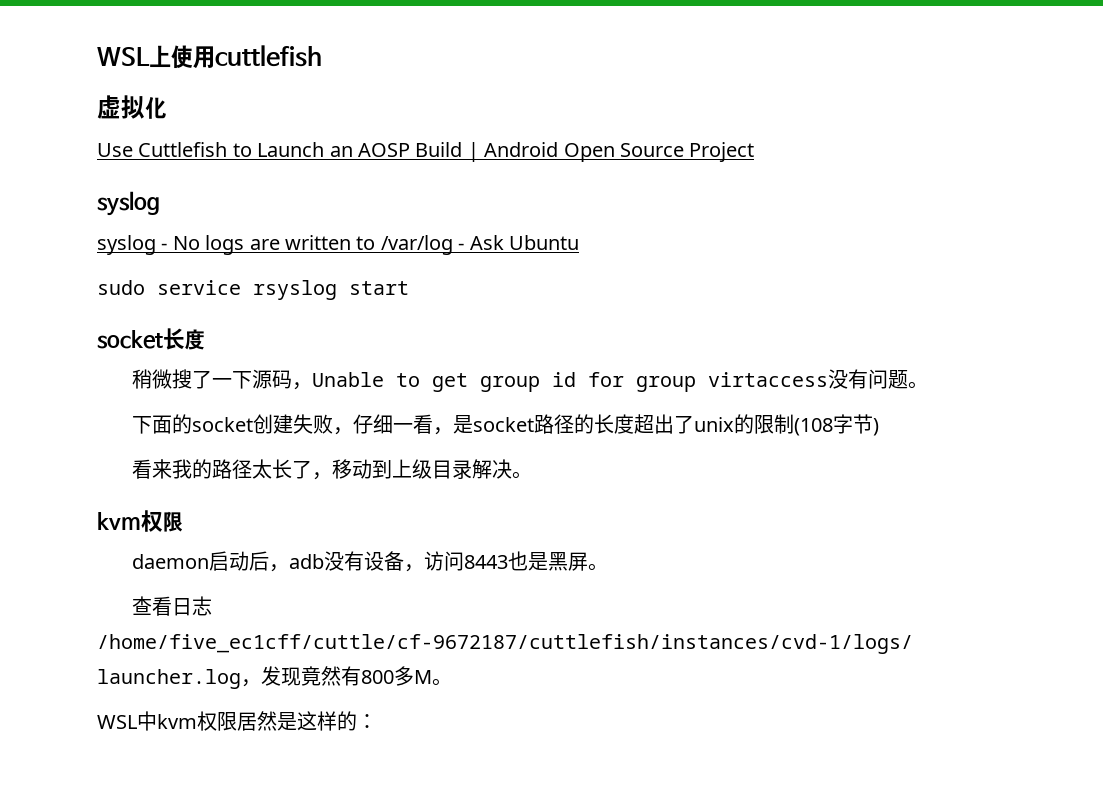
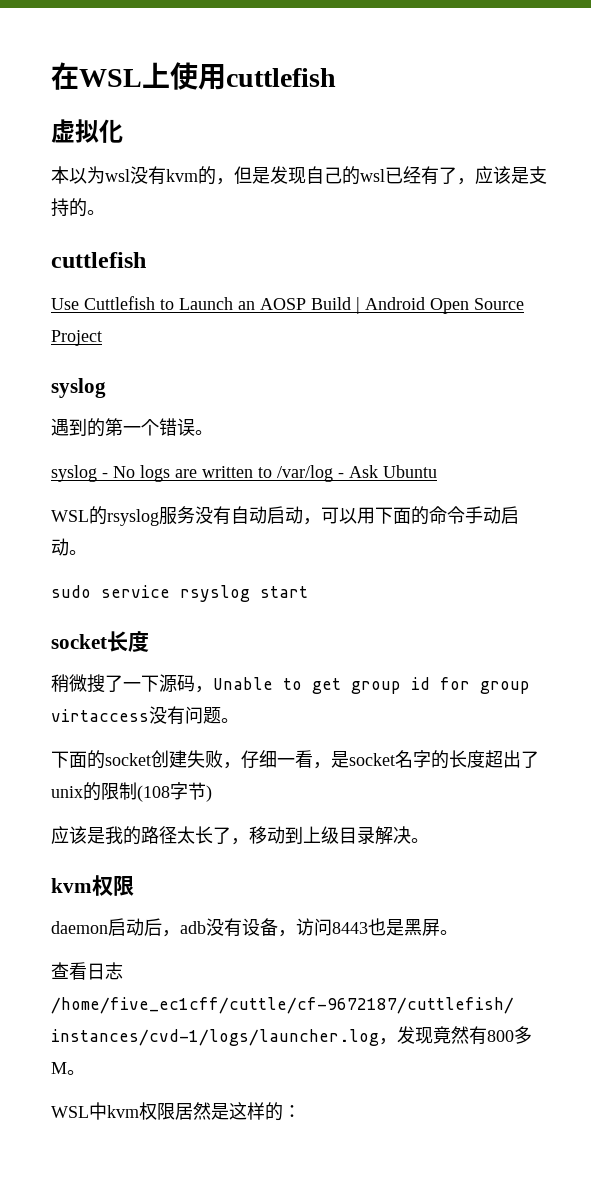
(97, 56) none -> [51,62,79,90] 在
(166, 107) none -> [51,166,547,185] [51,198,105,217] [51,252,146,268] // 本以为wsl没有kvm的，但是发现自己的wsl已经有了，应该是支持的。 // cuttlefish
(160, 203) none -> [51,418,213,437] // 遇到的第一个错误。
(579, 242) none -> [51,506,519,526] [51,538,87,556] // WSL的rsyslog服务没有自动启动，可以用下面的命令手动启动。
[533,414,574,434] 路径 -> [395,750,431,768] 名字
[131,459,172,479] 看来 -> [51,826,105,844] 应该是

